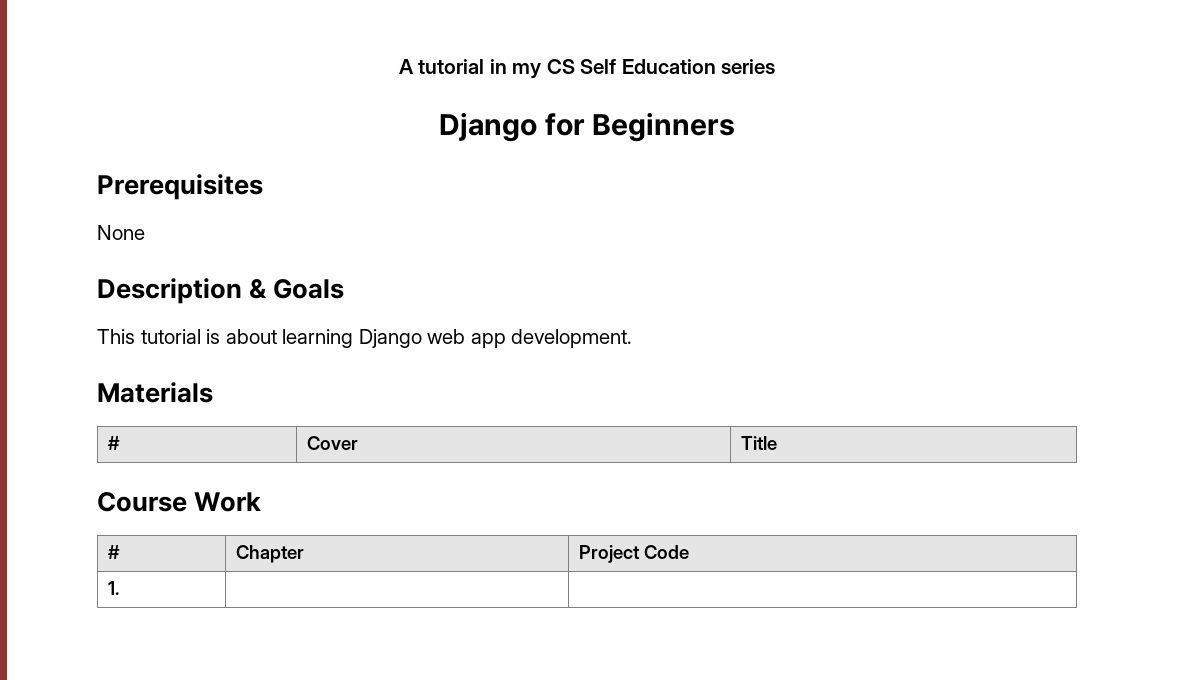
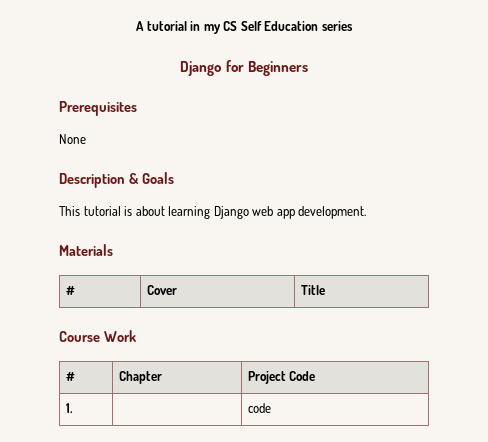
(120, 588) none -> [247,403,271,413] code

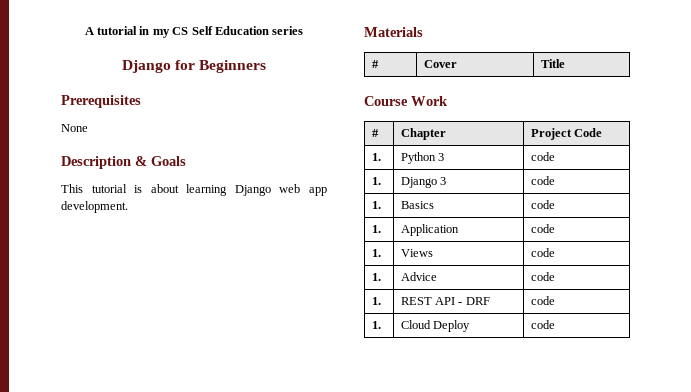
[247,403,271,413] | code -> [400,152,444,164] [530,152,555,161] [371,177,381,185] [400,177,446,188] [530,176,555,185] [371,201,381,209] [400,201,434,209] [530,200,555,209] [371,225,381,233] [400,224,459,236] [530,224,555,233] [371,249,381,257] [400,249,433,257] [530,248,555,257] [371,273,381,281] [400,272,437,281] [530,272,555,281] [371,297,381,305] [400,297,490,305] [530,296,555,305] [371,321,381,329] [400,320,470,332] [530,320,555,329] Python 3 | code // 1. | Django 3 | code // 1. | Basics | code // 1. | Application | code // 1. | Views | code // 1. | Advice | code // 1. | REST API - DRF | code // 1. | Cloud Deploy | code

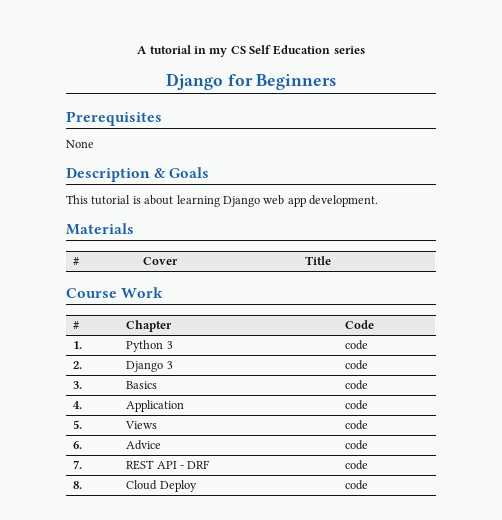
[530,128,572,140] Project -> (173, 326) none
[371,177,381,185] 1. -> [73,361,83,369] 2.
[371,201,381,209] 1. -> [73,381,83,389] 3.
[371,225,381,233] 1. -> [73,401,83,409] 4.
[371,249,381,257] 1. -> [73,420,83,429] 5.
[371,273,381,281] 1. -> [73,441,83,449] 6.
[371,297,381,305] 1. -> [73,460,83,469] 7.
[371,321,381,329] 1. -> [73,481,83,489] 8.

